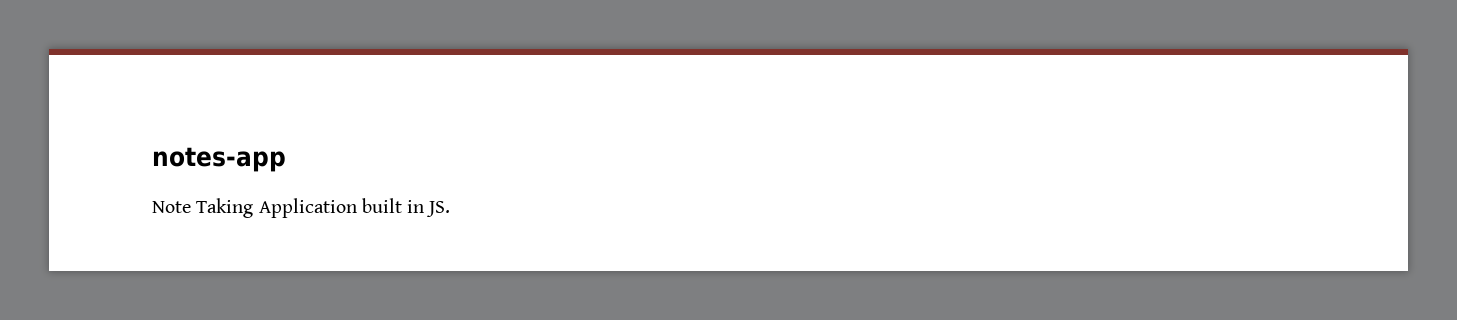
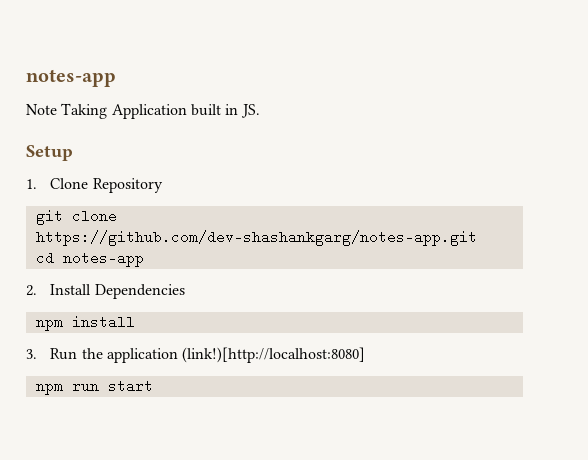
(451, 209) none -> [26,145,73,161] [26,178,163,193] [35,209,117,225] [35,230,477,246] [35,251,144,267] [26,284,185,299] [35,315,135,331] [26,347,366,363] [35,379,153,395] // Setup // 1. Clone Repository // git clone https://github.com/dev-shashankgarg/notes-app.git // cd notes-app // 2. Install Dependencies // npm install // 3. Run the application (link!)[http://localhost:8080] // npm run start

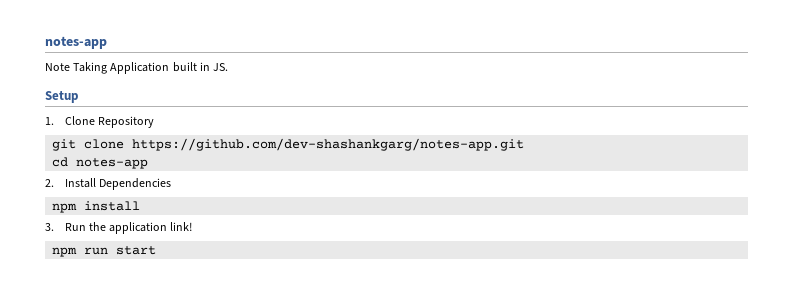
[182,347,366,363] (link!)[http://localhost:8080] -> [170,222,193,231] link!

